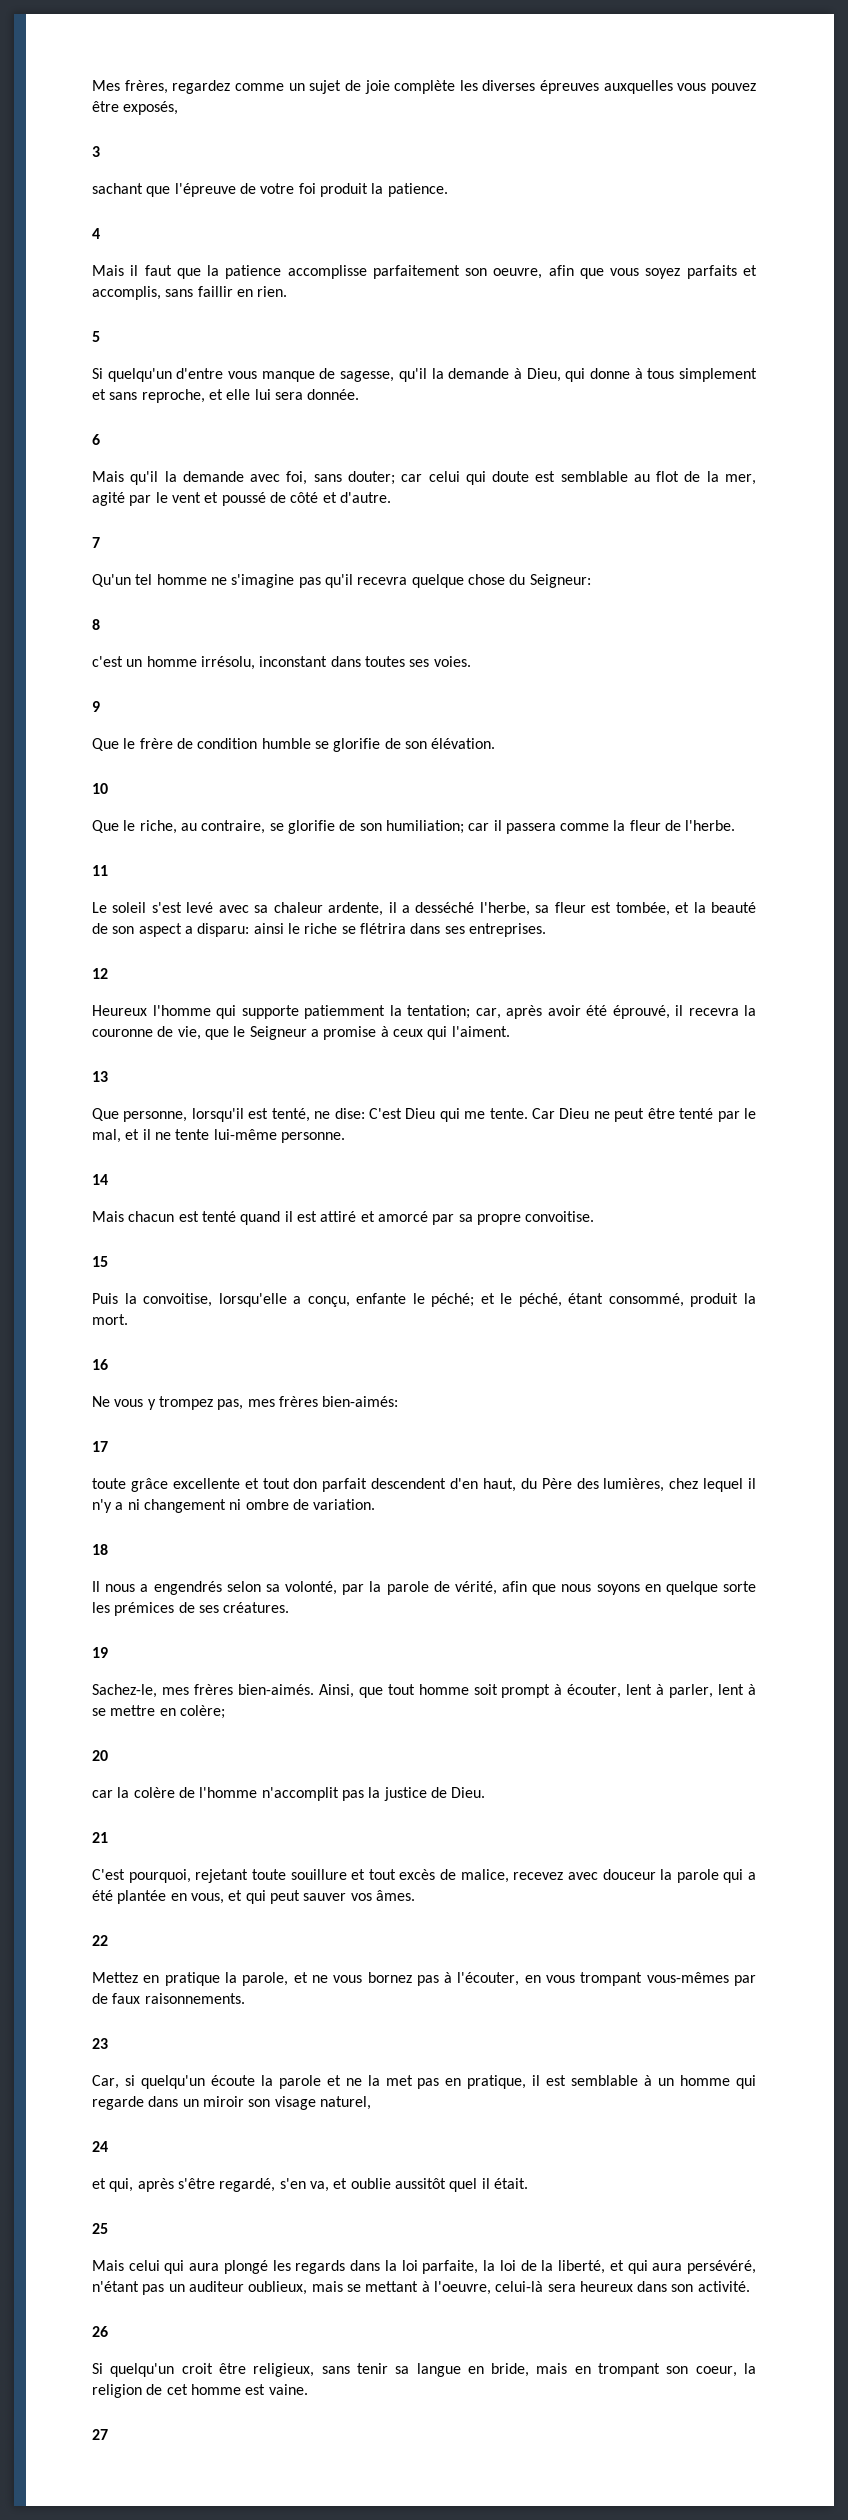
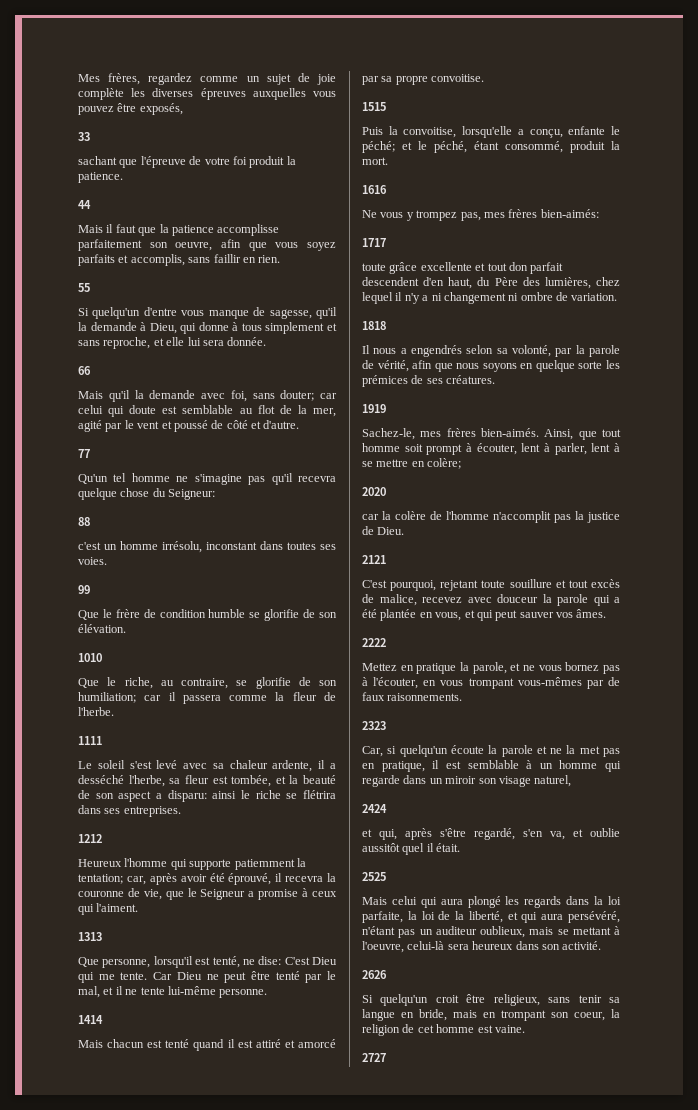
[92,146,100,157] 3 -> [78,132,90,141] 33
[92,228,100,239] 4 -> [78,200,91,209] 44
[92,331,100,342] 5 -> [78,283,90,292] 55
[92,434,100,445] 6 -> [78,366,91,375] 66
[92,537,100,548] 7 -> [78,449,90,458] 77
[92,619,100,630] 8 -> [78,517,90,526] 88
[92,701,100,712] 9 -> [78,585,90,594] 99
[92,783,108,794] 10 -> [78,653,102,662] 1010
[92,865,108,876] 11 -> [78,736,102,745] 1111
[92,968,108,979] 12 -> [78,834,102,843] 1212
[92,1071,108,1082] 13 -> [78,932,102,941] 1313
[92,1174,108,1185] 14 -> [78,1015,103,1024] 1414
[92,1256,108,1267] 15 -> [362,102,386,111] 1515
[92,1359,108,1370] 16 -> [362,185,387,194] 1616
[92,1441,108,1452] 17 -> [362,238,386,247] 1717
[92,1544,108,1555] 18 -> [362,321,386,330] 1818
[92,1647,108,1658] 19 -> [362,404,386,413] 1919
[92,1750,108,1761] 20 -> [362,487,386,496] 2020
[92,1832,108,1843] 21 -> [362,555,386,564] 2121
[92,1935,108,1946] 22 -> [362,638,386,647] 2222
[92,2038,108,2049] 23 -> [362,721,386,730] 2323
[92,2141,108,2152] 24 -> [362,804,387,813] 2424
[92,2223,108,2234] 25 -> [362,872,386,881] 2525
[92,2326,108,2337] 26 -> [362,970,387,979] 2626
[92,2429,108,2440] 27 -> [362,1053,386,1062] 2727

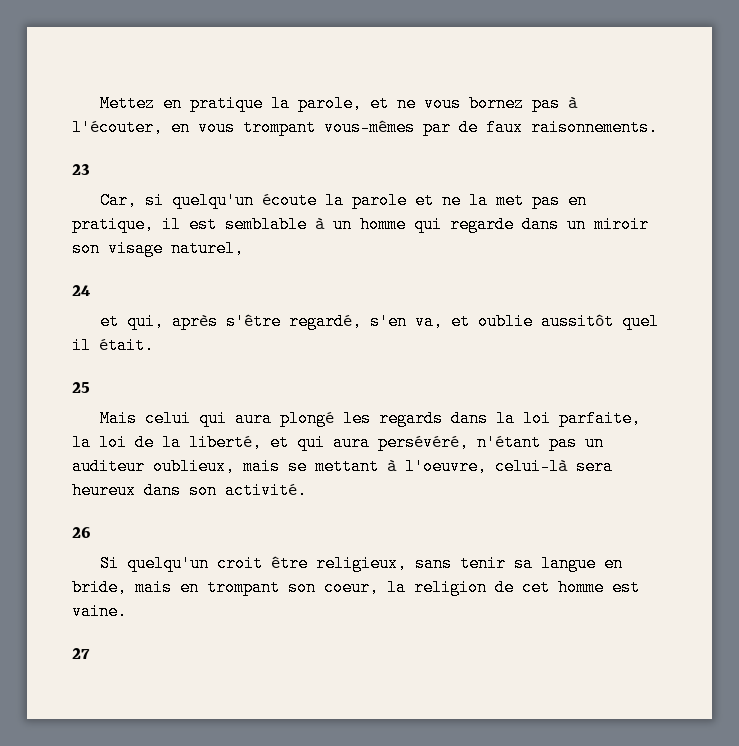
[78,73,336,85] [78,88,336,100] [78,103,183,115] [78,132,90,141] [78,156,296,168] [78,172,123,183] [78,200,91,209] [78,224,280,236] [78,239,336,251] [78,254,281,266] [78,283,90,292] [78,307,337,319] [78,322,337,334] [78,337,267,349] [78,366,91,375] [78,390,337,402] [78,405,336,417] [78,420,300,432] [78,449,90,458] [78,473,336,485] [78,488,216,500] [78,517,90,526] [78,541,336,553] [78,557,107,565] [78,585,90,594] [78,609,337,621] [78,624,126,633] [78,653,102,662] [78,677,337,689] [78,692,336,704] [78,707,114,716] [78,736,102,745] [78,760,336,772] [78,775,336,787] [78,790,336,802] [78,805,181,817] [78,834,102,843] [78,858,306,870] [78,873,336,885] [78,888,337,900] [78,903,139,915] [78,932,102,941] [78,956,337,968] [78,971,336,983] [78,986,268,998] [78,1015,103,1024] [78,1039,336,1051] [362,74,485,85] [362,102,386,111] [362,126,620,138] [362,141,620,153] [362,157,388,165] [362,185,387,194] [362,209,599,221] [362,238,386,247] [362,262,564,274] [362,277,620,289] [362,292,618,304] [362,321,386,330] [362,345,620,357] [362,360,620,372] [362,375,496,387] [362,404,386,413] [362,428,621,440] [362,443,620,455] [362,458,462,469] [362,487,386,496] [362,511,620,523] [362,526,405,535] [362,555,386,564] [362,579,620,591] [362,594,620,606] [362,609,607,621] [362,638,386,647] Mes frères, regardez comme un sujet de joie complète les diverses épreuves auxquelles vous pouvez être exposés, // 33 // sachant que l'épreuve de votre foi produit la patience. // 44 // Mais il faut que la patience accomplisse parfaitement son oeuvre, afin que vous soyez parfaits et accomplis, sans faillir en rien. // 55 // Si quelqu'un d'entre vous manque de sagesse, qu'il la demande à Dieu, qui donne à tous simplement et sans reproche, et elle lui sera donnée. // 66 // Mais qu'il la demande avec foi, sans douter; car celui qui doute est semblable au flot de la mer, agité par le vent et poussé de côté et d'autre. // 77 // Qu'un tel homme ne s'imagine pas qu'il recevra quelque chose du Seigneur: // 88 // c'est un homme irrésolu, inconstant dans toutes ses voies. // 99 // Que le frère de condition humble se glorifie de son élévation. // 1010 // Que le riche, au contraire, se glorifie de son humiliation; car il passera comme la fleur de l'herbe. // 1111 // Le soleil s'est levé avec sa chaleur ardente, il a desséché l'herbe, sa fleur est tombée, et la beauté de son aspect a disparu: ainsi le riche se flétrira dans ses entreprises. // 1212 // Heureux l'homme qui supporte patiemment la tentation; car, après avoir été éprouvé, il recevra la couronne de vie, que le Seigneur a promise à ceux qui l'aiment. // 1313 // Que personne, lorsqu'il est tenté, ne dise: C'est Dieu qui me tente. Car Dieu ne peut être tenté par le mal, et il ne tente lui-même personne. // 1414 // Mais chacun est tenté quand il est attiré et amorcé par sa propre convoitise. // 1515 // Puis la convoitise, lorsqu'elle a conçu, enfante le péché; et le péché, étant consommé, produit la mort. // 1616 // Ne vous y trompez pas, mes frères bien-aimés: // 1717 // toute grâce excellente et tout don parfait descendent d'en haut, du Père des lumières, chez lequel il n'y a ni changement ni ombre de variation. // 1818 // Il nous a engendrés selon sa volonté, par la parole de vérité, afin que nous soyons en quelque sorte les prémices de ses créatures. // 1919 // Sachez-le, mes frères bien-aimés. Ainsi, que tout homme soit prompt à écouter, lent à parler, lent à se mettre en colère; // 2020 // car la colère de l'homme n'accomplit pas la justice de Dieu. // 2121 // C'est pourquoi, rejetant toute souillure et tout excès de malice, recevez avec douceur la parole qui a été plantée en vous, et qui peut sauver vos âmes. // 2222 // -> (100, 103) none
[362,721,386,730] 2323 -> [72,164,90,175] 23
[362,804,387,813] 2424 -> [72,285,90,296] 24
[362,872,386,881] 2525 -> [72,382,90,393] 25
[362,970,387,979] 2626 -> [72,527,91,538] 26
[362,1053,386,1062] 2727 -> [72,648,90,659] 27

